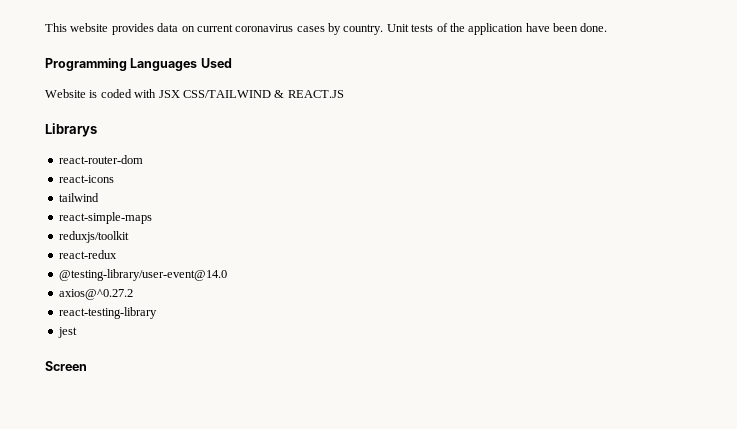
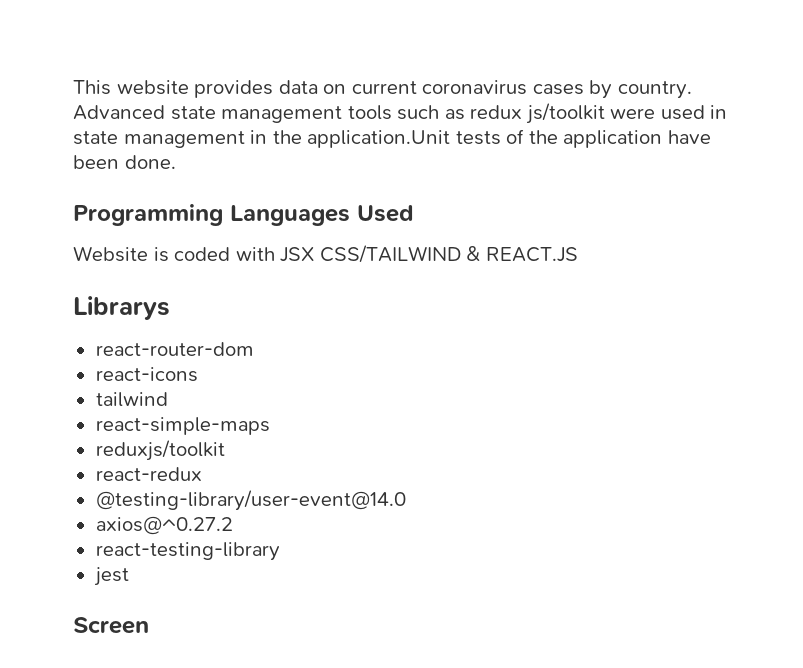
[386,24,409,32] Unit -> [73,103,728,124] [73,130,451,148] Advanced state management tools such as redux js/toolkit were used in state management in the application.Unit

